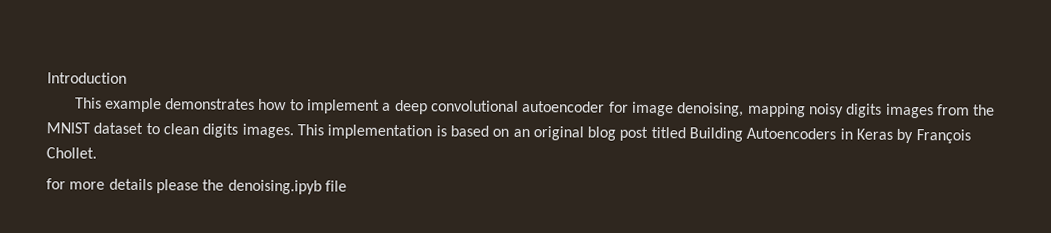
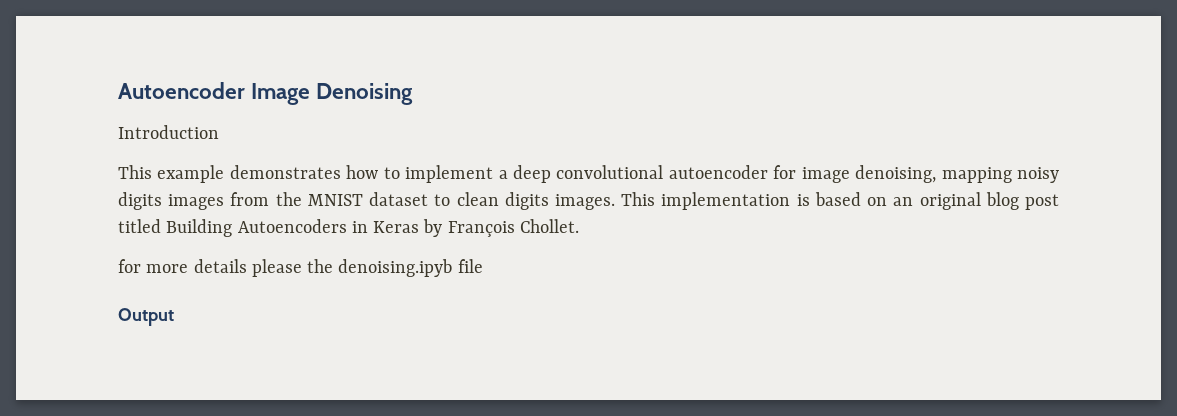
(47, 78) none -> [118,82,414,105] Autoencoder Image Denoising //
(347, 186) none -> [118,308,174,326] // Output

